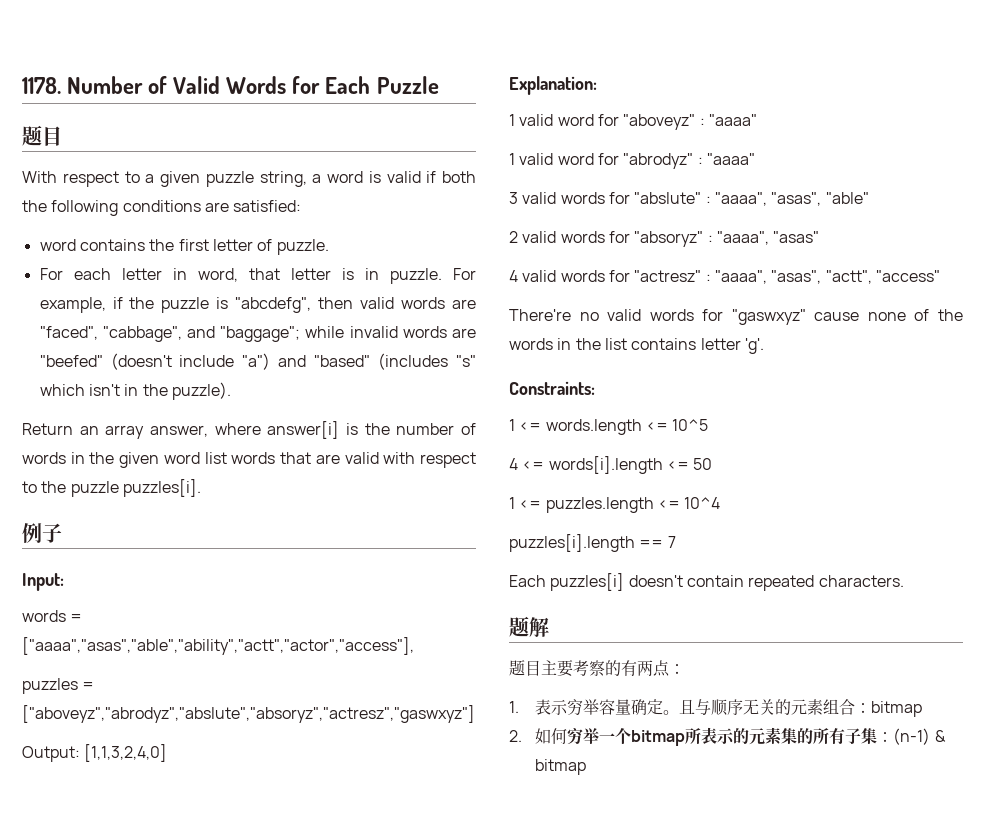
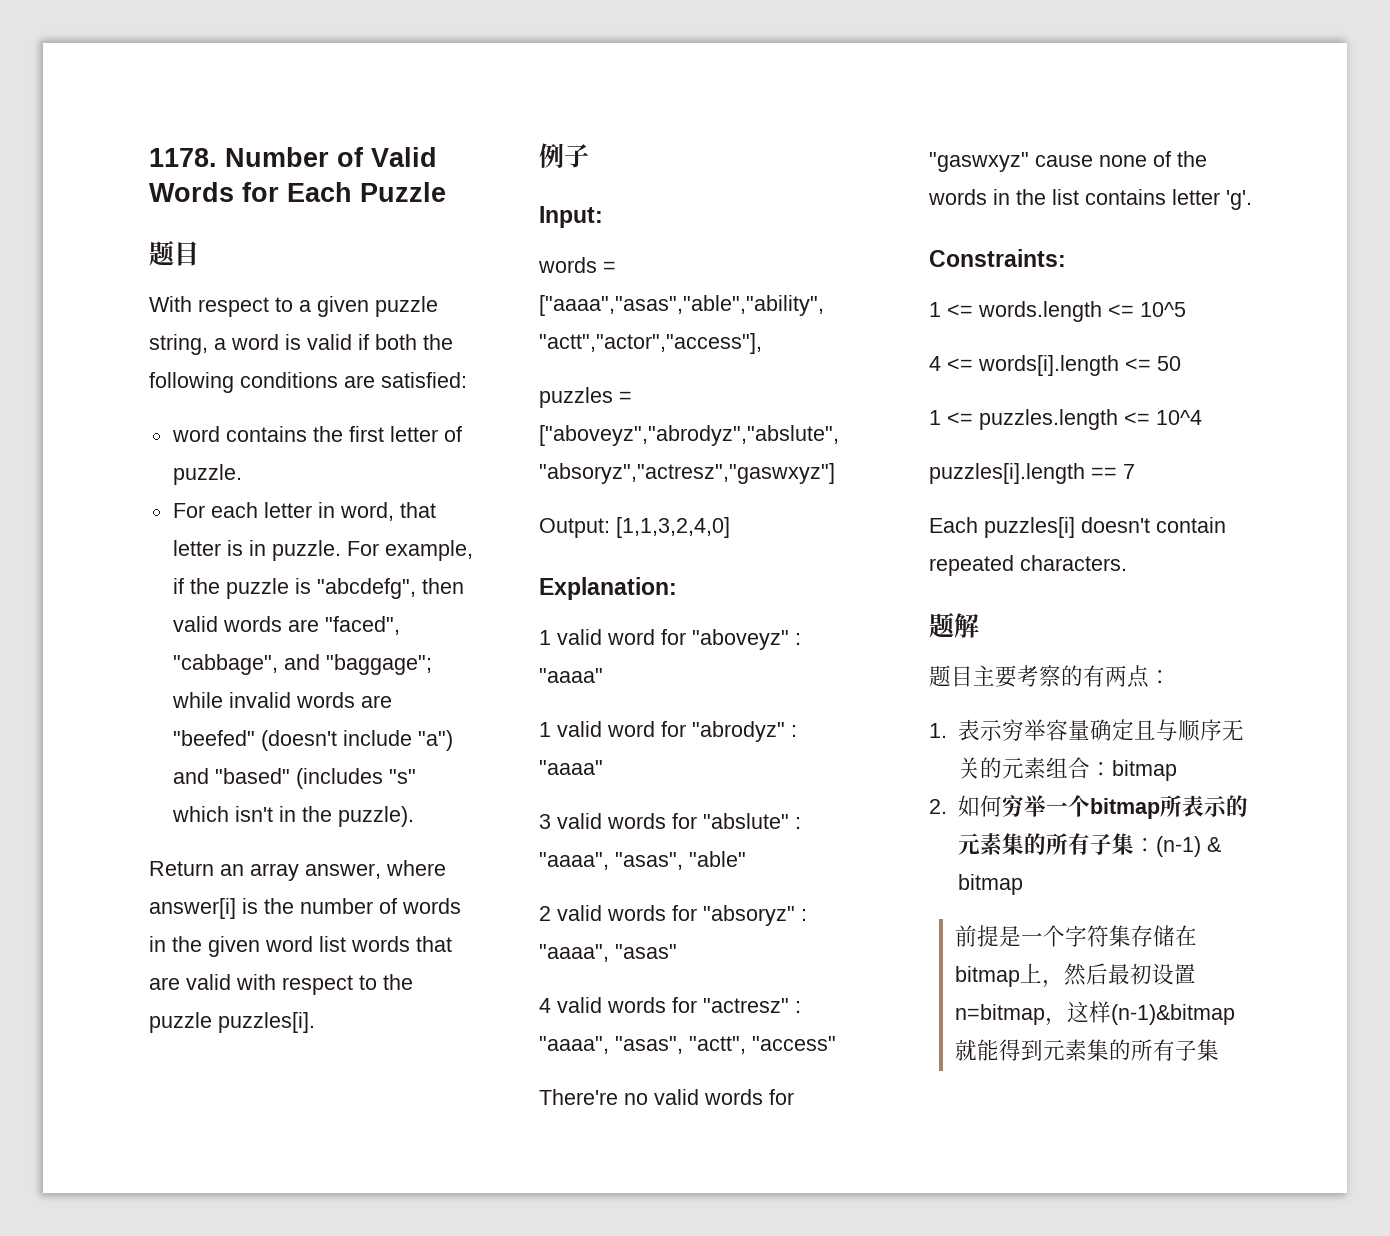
[663,710,680,715] 。 -> (1134, 730) none
(587, 767) none -> [954,925,1197,947] [954,963,1196,988] [954,1001,1235,1026] [954,1039,1219,1061] // 前提是一个字符集存储在bitmap上，然后最初设置n=bitmap，这样(n-1)&bitmap就能得到元素集的所有子集

